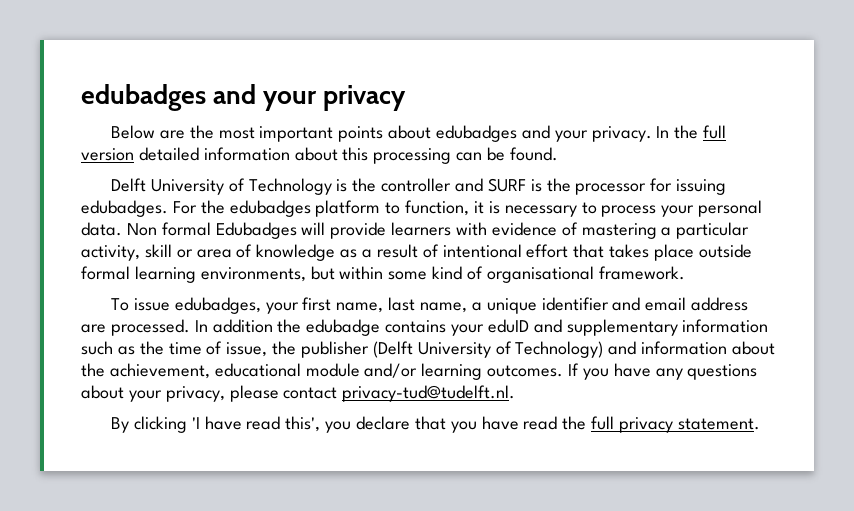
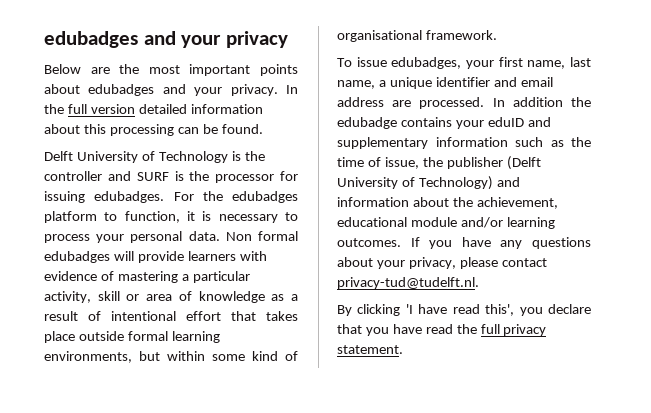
[215,222,297,239] Edubadges -> [44,251,110,263] edubadges

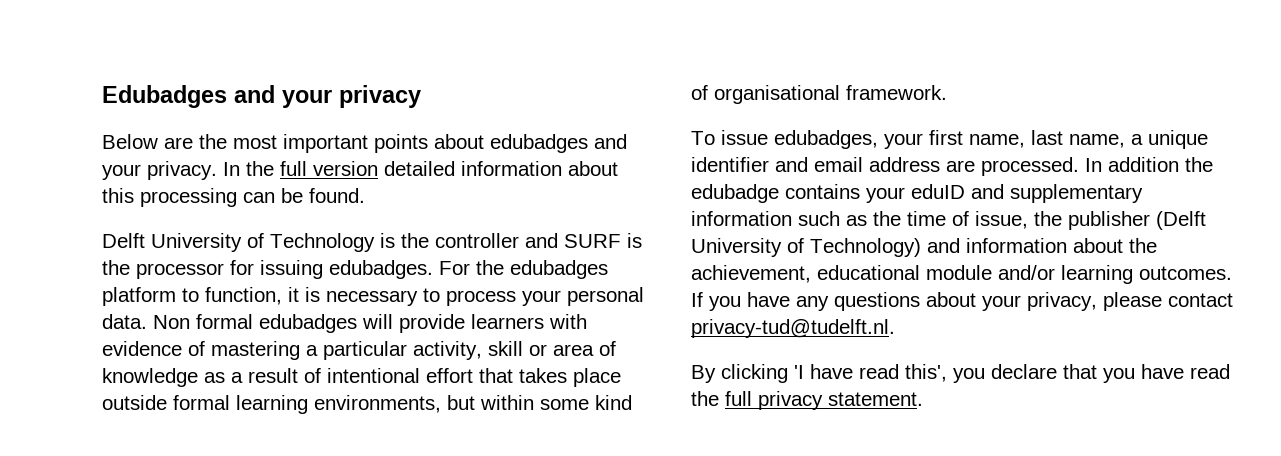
[44,31,138,48] edubadges -> [102,85,227,108] Edubadges

